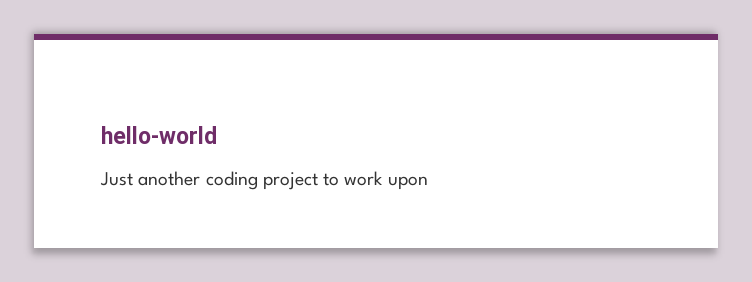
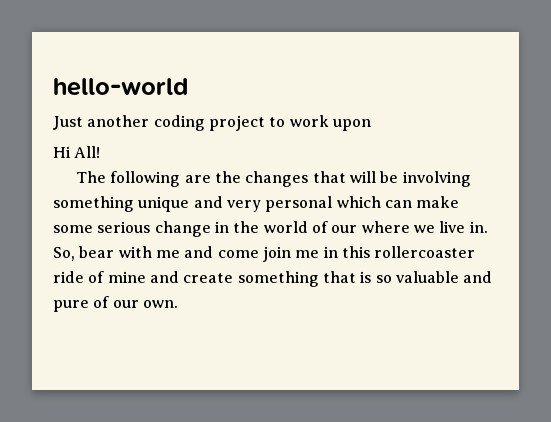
(428, 183) none -> [53,146,101,158] [76,171,471,187] [53,196,460,212] [53,221,488,237] [53,246,476,262] [53,271,493,287] [53,296,178,312] // Hi All! // The following are the changes that will be involving something unique and very personal which can make some serious change in the world of our where we live in. So, bear with me and come join me in this rollercoaster ride of mine and create something that is so valuable and pure of our own.

